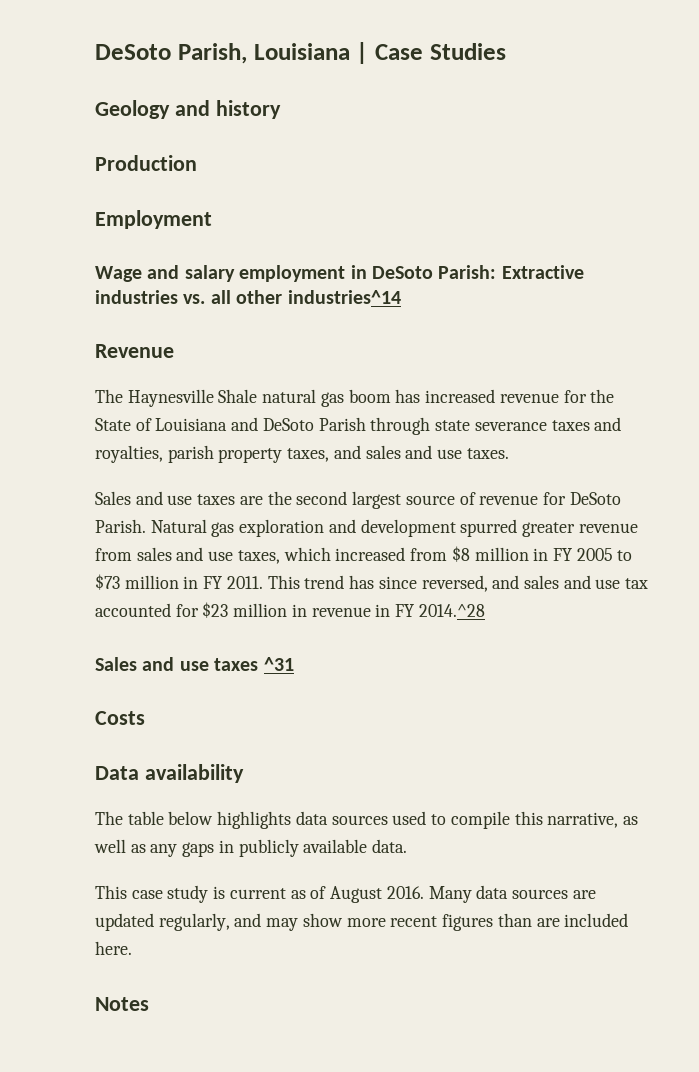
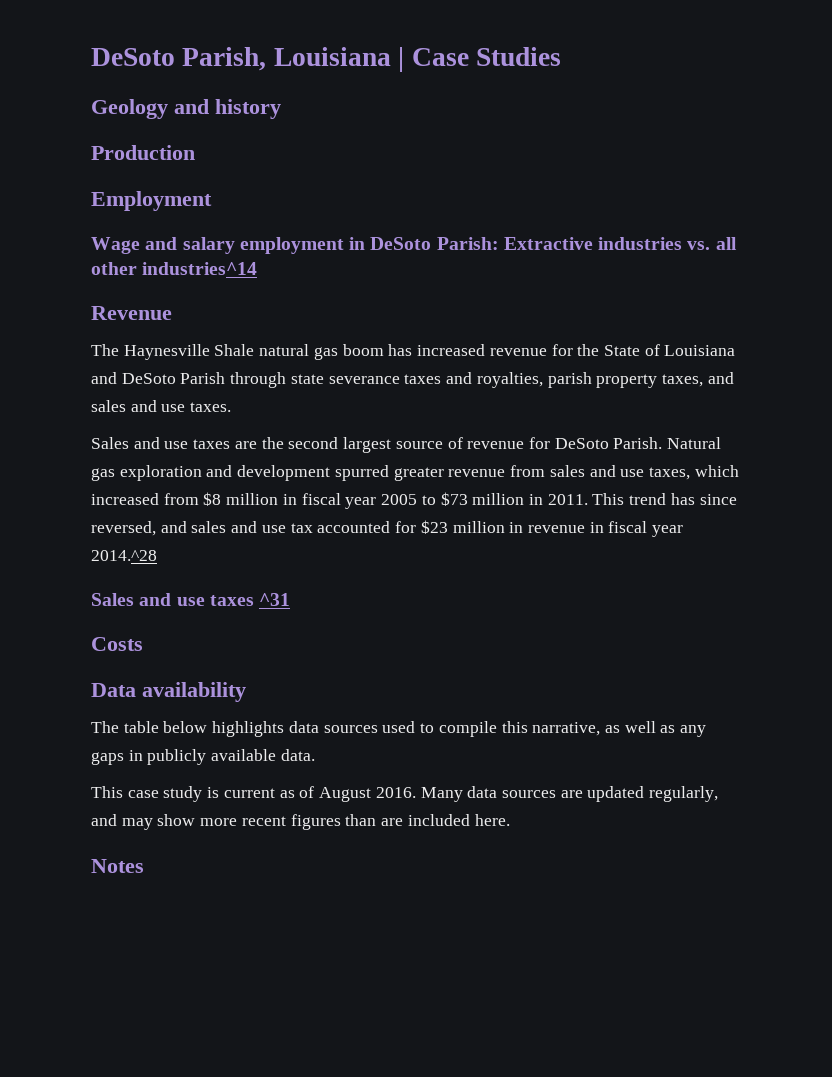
[552,548,572,561] FY -> [301,493,377,509] fiscal year
[203,576,223,589] FY -> (543, 499) none
[395,604,415,617] FY -> [608,521,684,537] fiscal year

